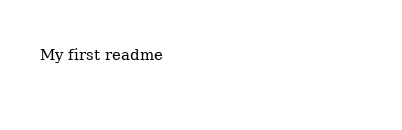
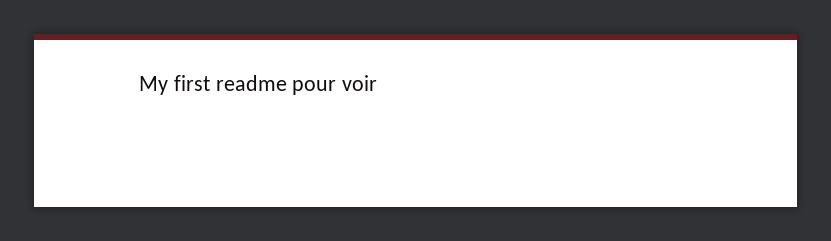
(163, 54) none -> [292,75,378,95] pour voir

